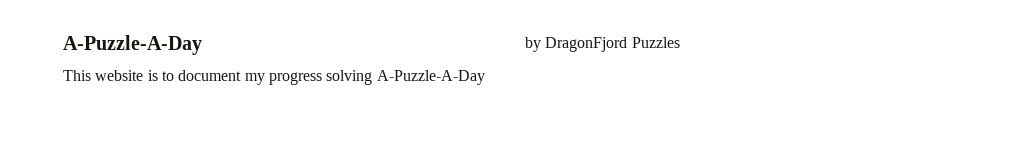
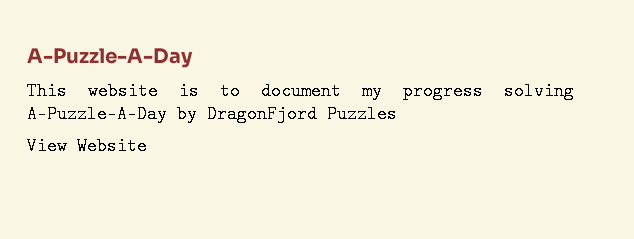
(680, 42) none -> [27,137,147,155] // View Website

